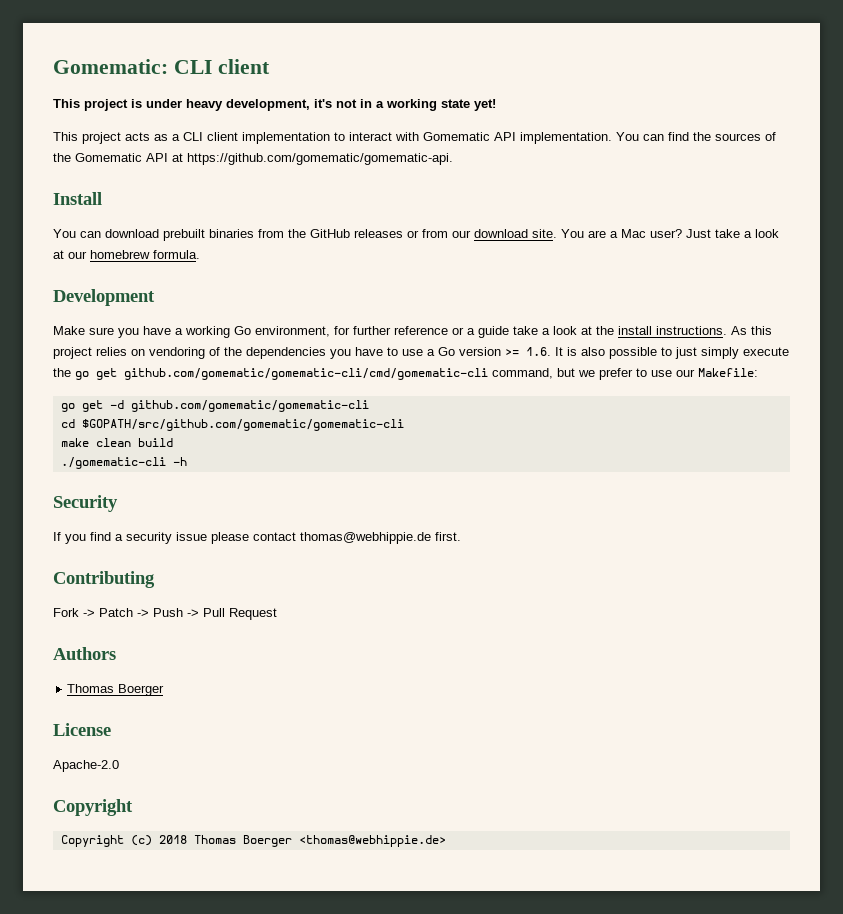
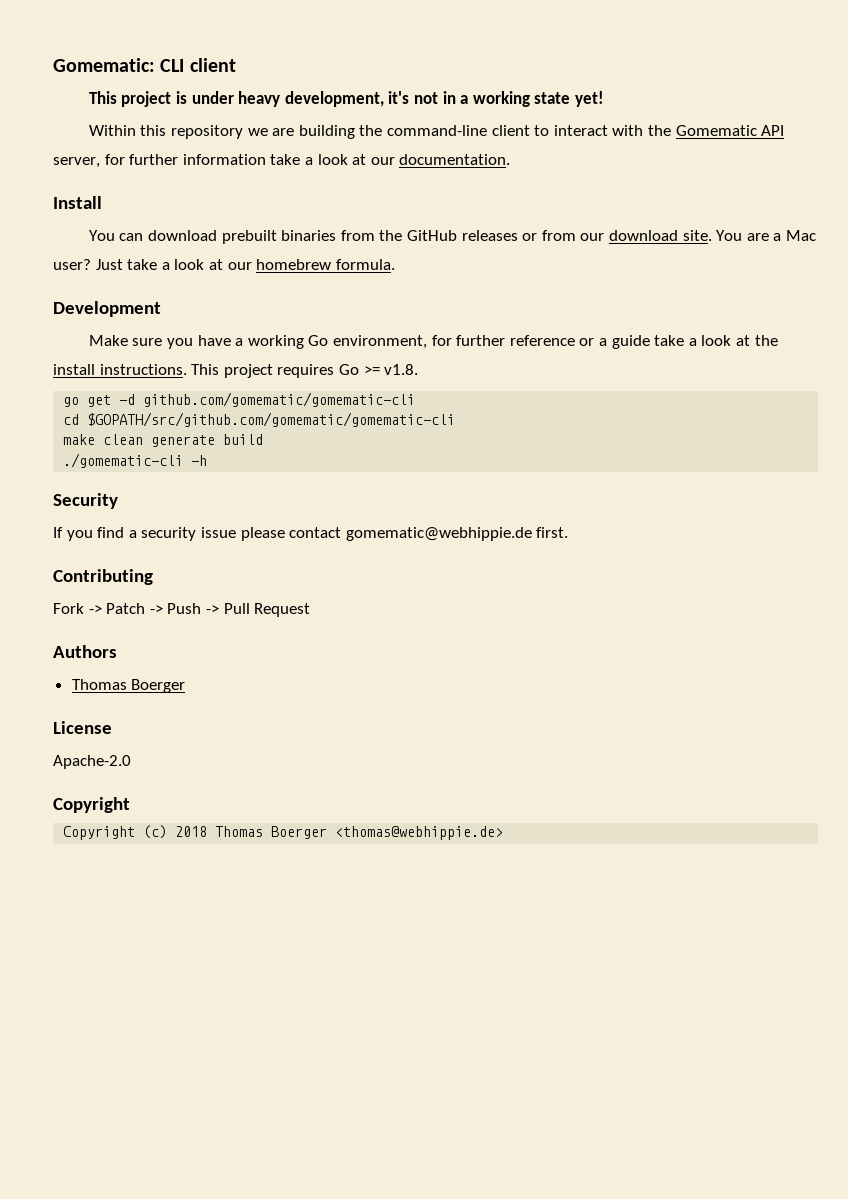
[53,132,776,144] [53,153,453,165] This project acts as a CLI client implementation to interact with Gomematic API implementation. You can find the sources of the Gomematic API at https://github.com/gomematic/gomematic-api. -> [88,125,785,139] [53,154,511,168] Within this repository we are building the command-line client to interact with the Gomematic API server, for further information take a look at our documentation.
[731,326,772,335] [53,347,789,359] [53,368,758,380] As this project relies on vendoring of the dependencies you have to use a Go version >= 1.6. It is also possible to just simply execute the go get github.com/gomematic/gomematic-cli/cmd/gomematic-cli command, but we prefer to use our Makefile: -> [191,364,419,378] This project requires Go >= v1.8.
(131, 442) none -> [151,435,216,447] generate
[300,532,431,544] thomas@webhippie.de -> [345,527,532,541] gomematic@webhippie.de

